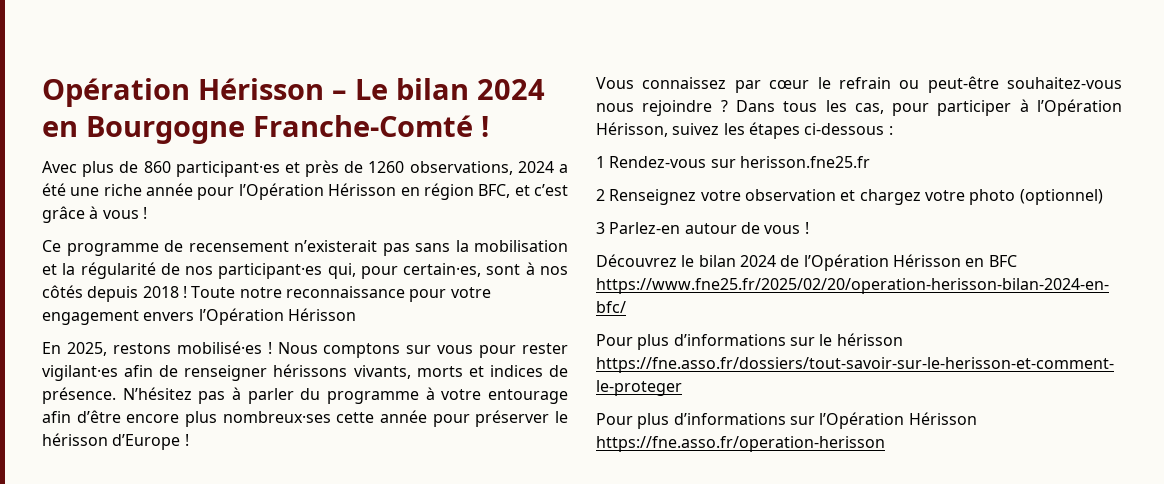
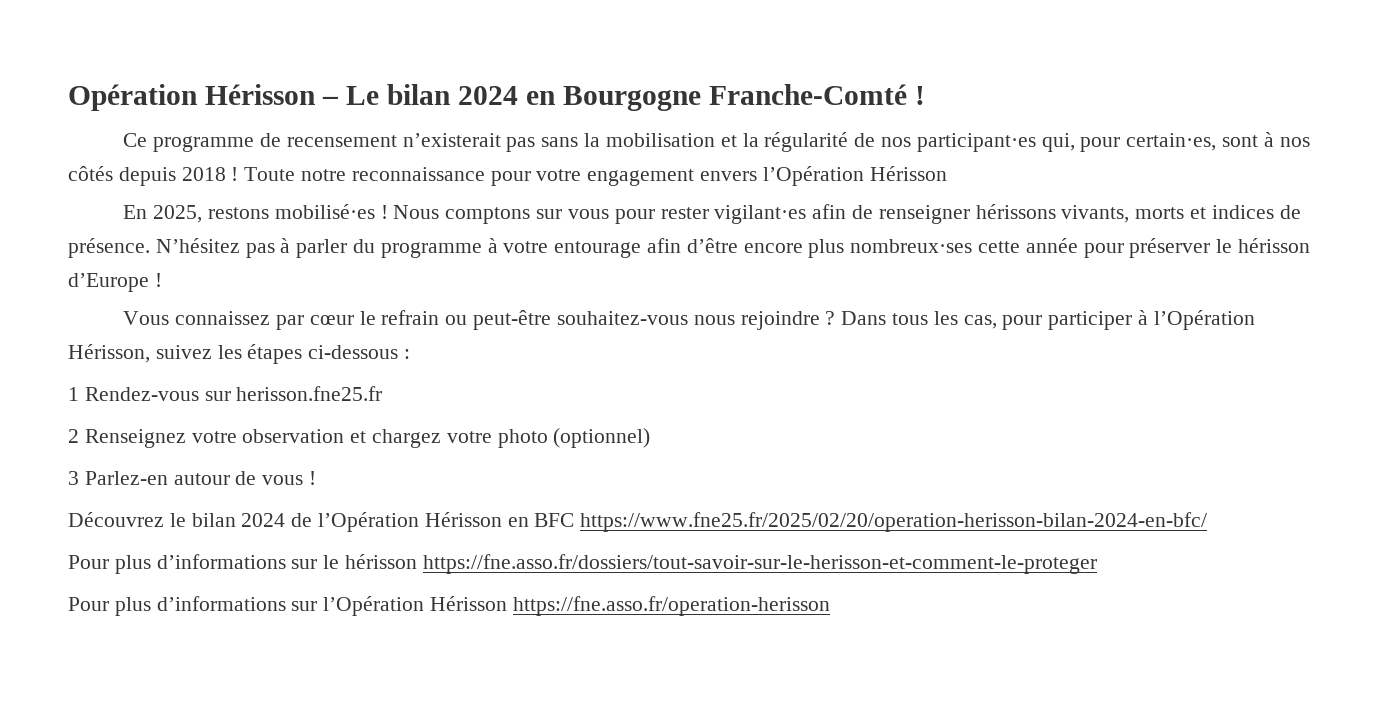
[42,160,568,177] [42,183,569,200] [42,206,147,223] // Avec plus de 860 participant·es et près de 1260 observations, 2024 a été une riche année pour l’Opération Hérisson en région BFC, et c’est grâce à vous ! -> (925, 95) none

